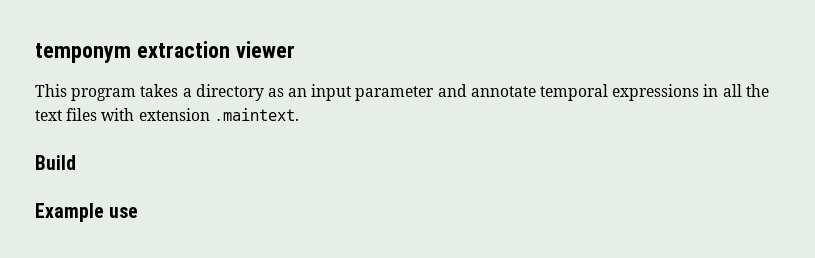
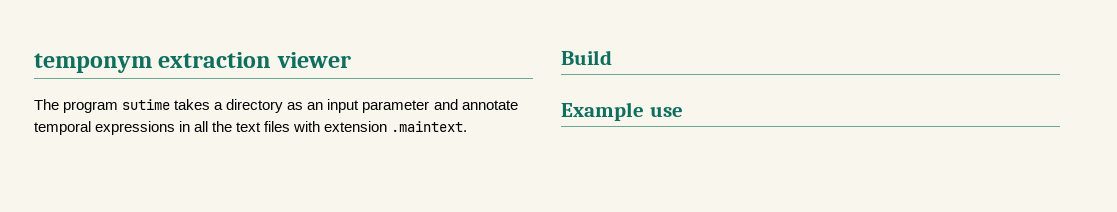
[35,84,137,101] This program -> [34,99,171,113] The program sutime

